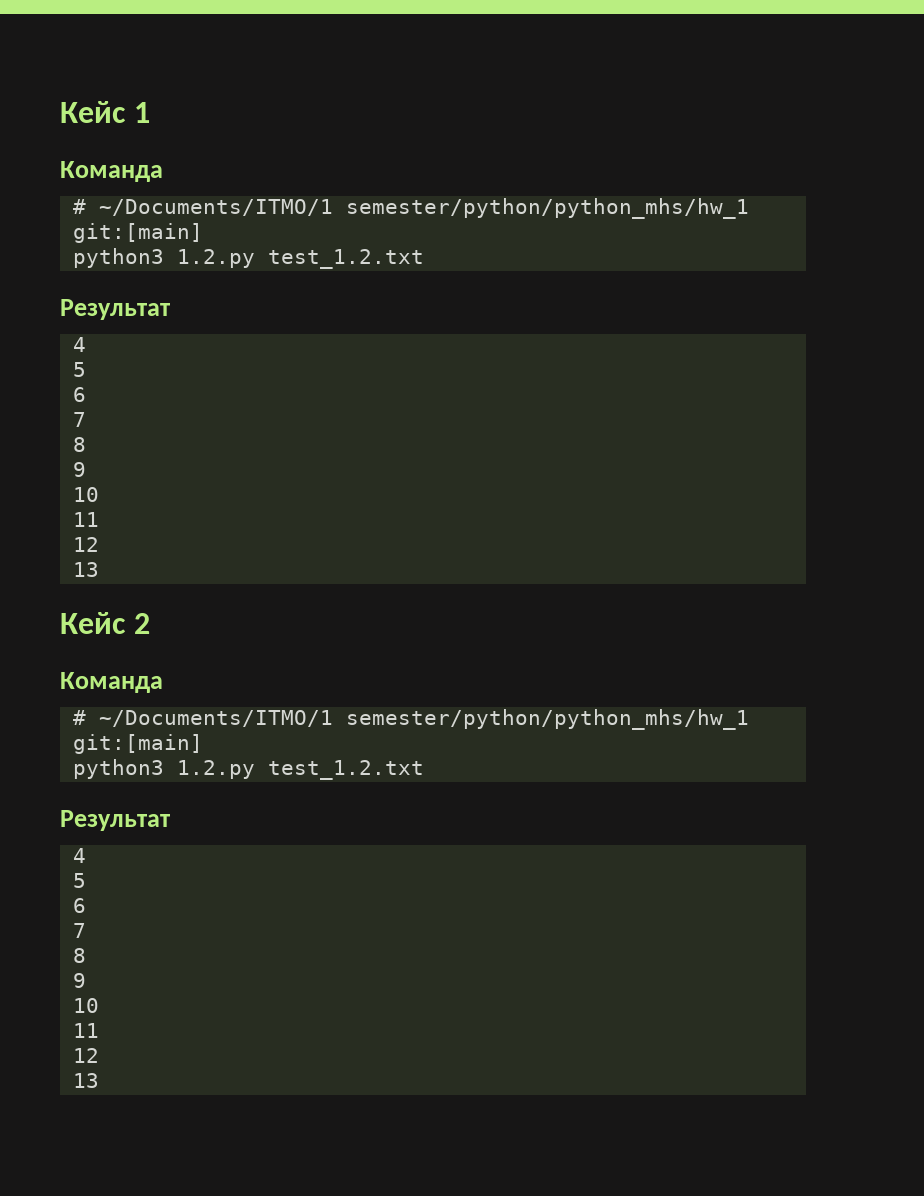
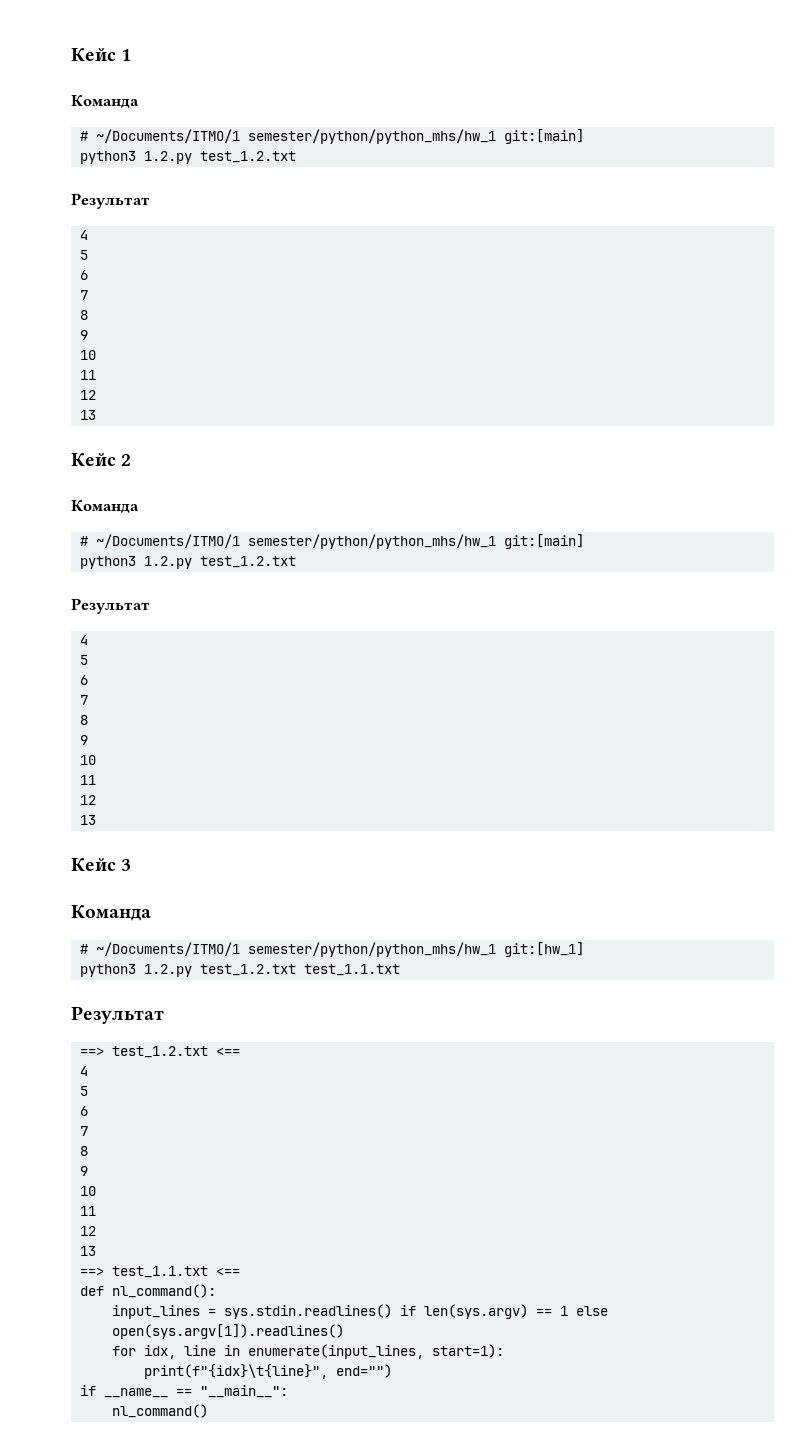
(99, 1080) none -> [71,858,132,872] [71,905,151,921] [80,942,585,957] [80,964,401,977] [71,1006,164,1024] [80,1046,241,1058] [80,1066,89,1076] [80,1086,89,1096] [80,1106,89,1116] [80,1126,89,1136] [80,1146,89,1156] [80,1166,89,1176] [80,1186,97,1196] [80,1206,97,1216] [80,1226,97,1236] [80,1246,97,1256] [80,1266,241,1278] [80,1284,217,1298] [112,1304,609,1319] [112,1324,345,1339] [112,1344,505,1359] [144,1364,393,1379] [80,1385,289,1398] [112,1404,209,1418] // Кейс 3 // Команда // # ~/Documents/ITMO/1 semester/python/python_mhs/hw_1 git:[hw_1] // python3 1.2.py test_1.2.txt test_1.1.txt // Результат // ==> test_1.2.txt <== // 4 // 5 // 6 // 7 // 8 // 9 // 10 // 11 // 12 // 13 // ==> test_1.1.txt <== // def nl_command(): // input_lines = sys.stdin.readlines() if len(sys.argv) == 1 else open(sys.argv[1]).readlines() // for idx, line in enumerate(input_lines, start=1): // print(f"{idx}\t{line}", end="") // if __name__ == "__main__": // nl_command()

